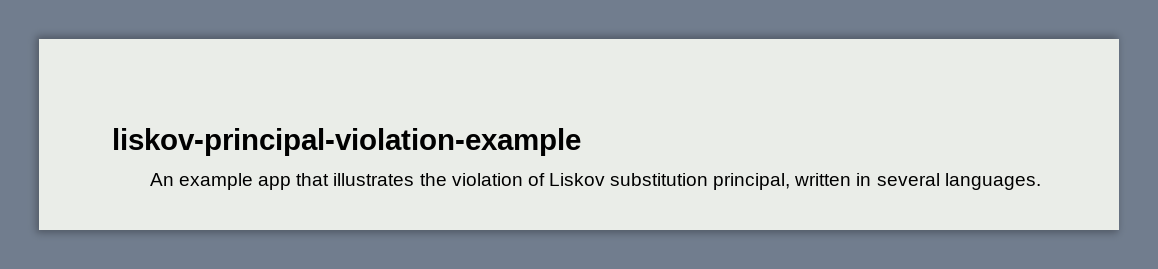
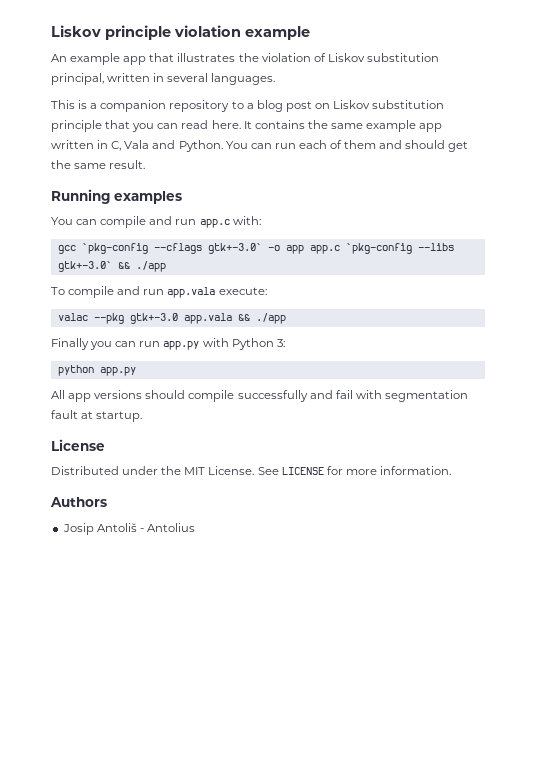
[112,128,581,156] liskov-principal-violation-example -> [51,25,310,40] Liskov principle violation example
(1041, 181) none -> [51,100,445,112] [51,120,443,132] [51,140,469,152] [51,160,146,169] [51,189,182,204] [51,216,261,228] [57,243,454,254] [57,261,166,272] [51,286,267,298] [57,313,286,324] [51,338,285,350] [57,365,136,376] [51,390,468,402] [51,410,143,422] [51,439,105,451] [51,466,451,475] [50,497,107,507] [62,523,195,535] // This is a companion repository to a blog post on Liskov substitution principle that you can read here. It contains the same example app written in C, Vala and Python. You can run each of them and should get the same result. // Running examples // You can compile and run app.c with: // gcc `pkg-config --cflags gtk+-3.0` -o app app.c `pkg-config --libs gtk+-3.0` && ./app // To compile and run app.vala execute: // valac --pkg gtk+-3.0 app.vala && ./app // Finally you can run app.py with Python 3: // python app.py // All app versions should compile successfully and fail with segmentation fault at startup. // License // Distributed under the MIT License. See LICENSE for more information. // Authors // Josip Antoliš - Antolius

